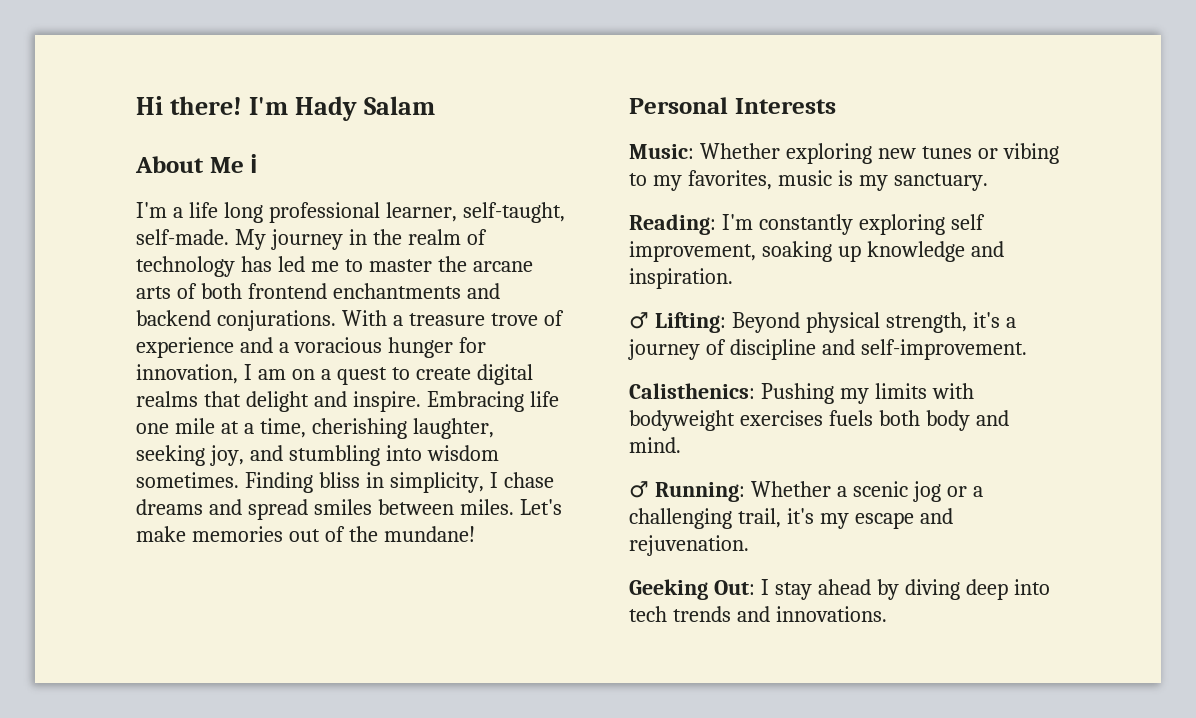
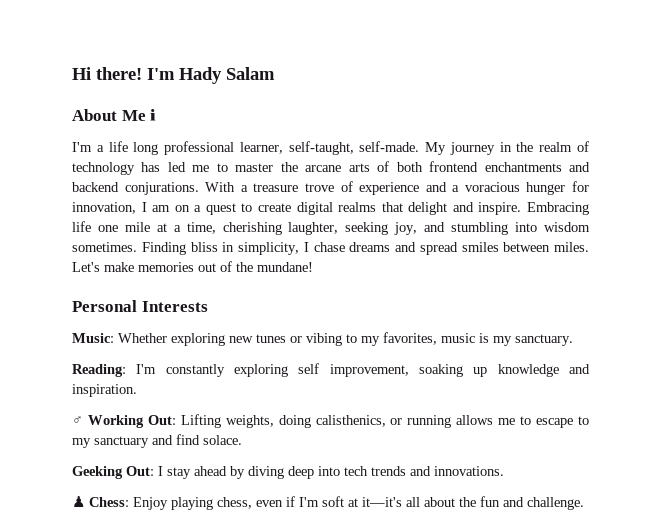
[654,312,1016,333] [628,339,1027,360] [629,383,974,404] [629,410,1009,431] [629,437,681,453] [629,481,983,502] [629,508,953,529] [629,535,749,556] Lifting: Beyond physical strength, it's a journey of discipline and self-improvement. // Calisthenics: Pushing my limits with bodyweight exercises fuels both body and mind. // ♂ Running: Whether a scenic jog or a challenging trail, it's my escape and rejuvenation. -> [87,414,589,428] [72,434,242,448] Working Out: Lifting weights, doing calisthenics, or running allows me to escape to my sanctuary and find solace.
(887, 614) none -> [72,496,584,510] // ♟ Chess: Enjoy playing chess, even if I'm soft at it—it's all about the fun and challenge.

